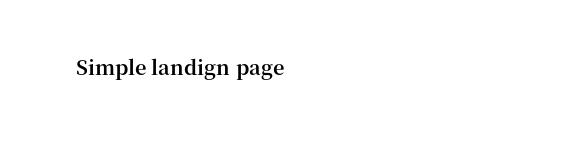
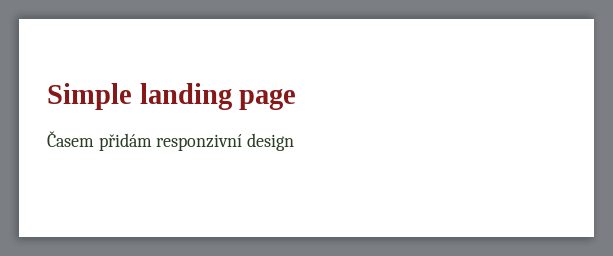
[151,58,231,80] landign -> [139,83,232,110] landing
(284, 72) none -> [47,131,295,151] // Časem přidám responzivní design

